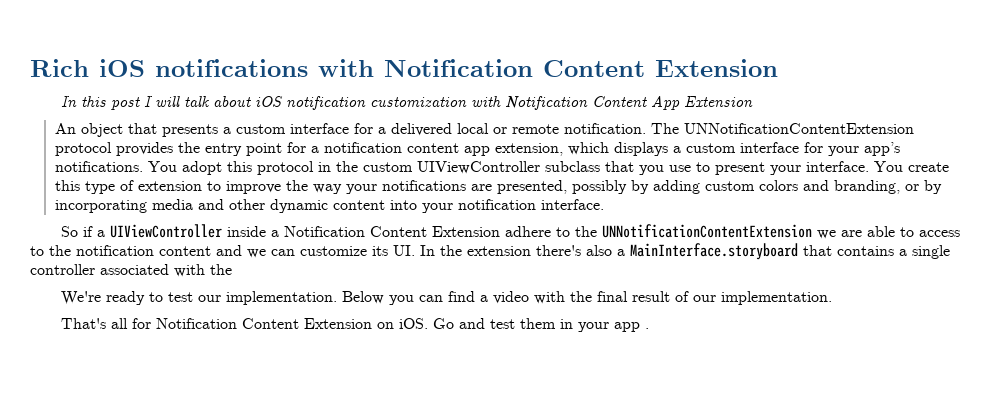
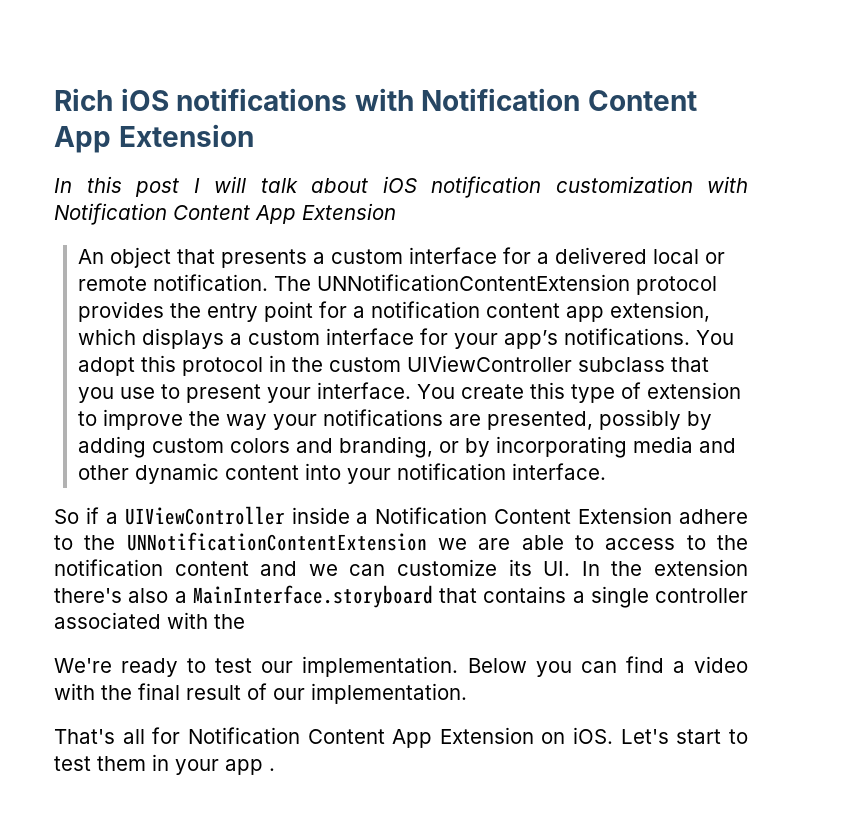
(645, 68) none -> [54,126,111,153] App
(299, 323) none -> [392,729,433,748] App
[432,318,485,329] Go and -> [620,729,748,744] Let's start to

